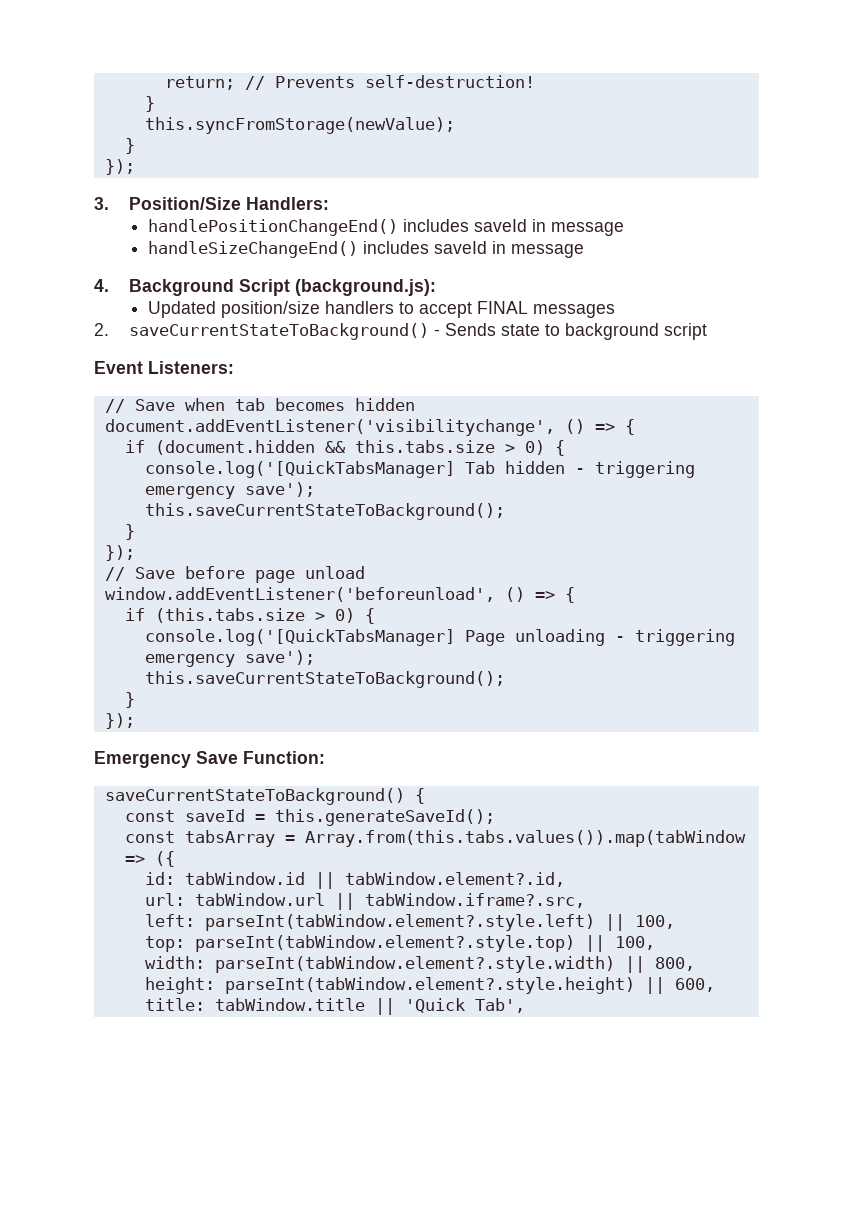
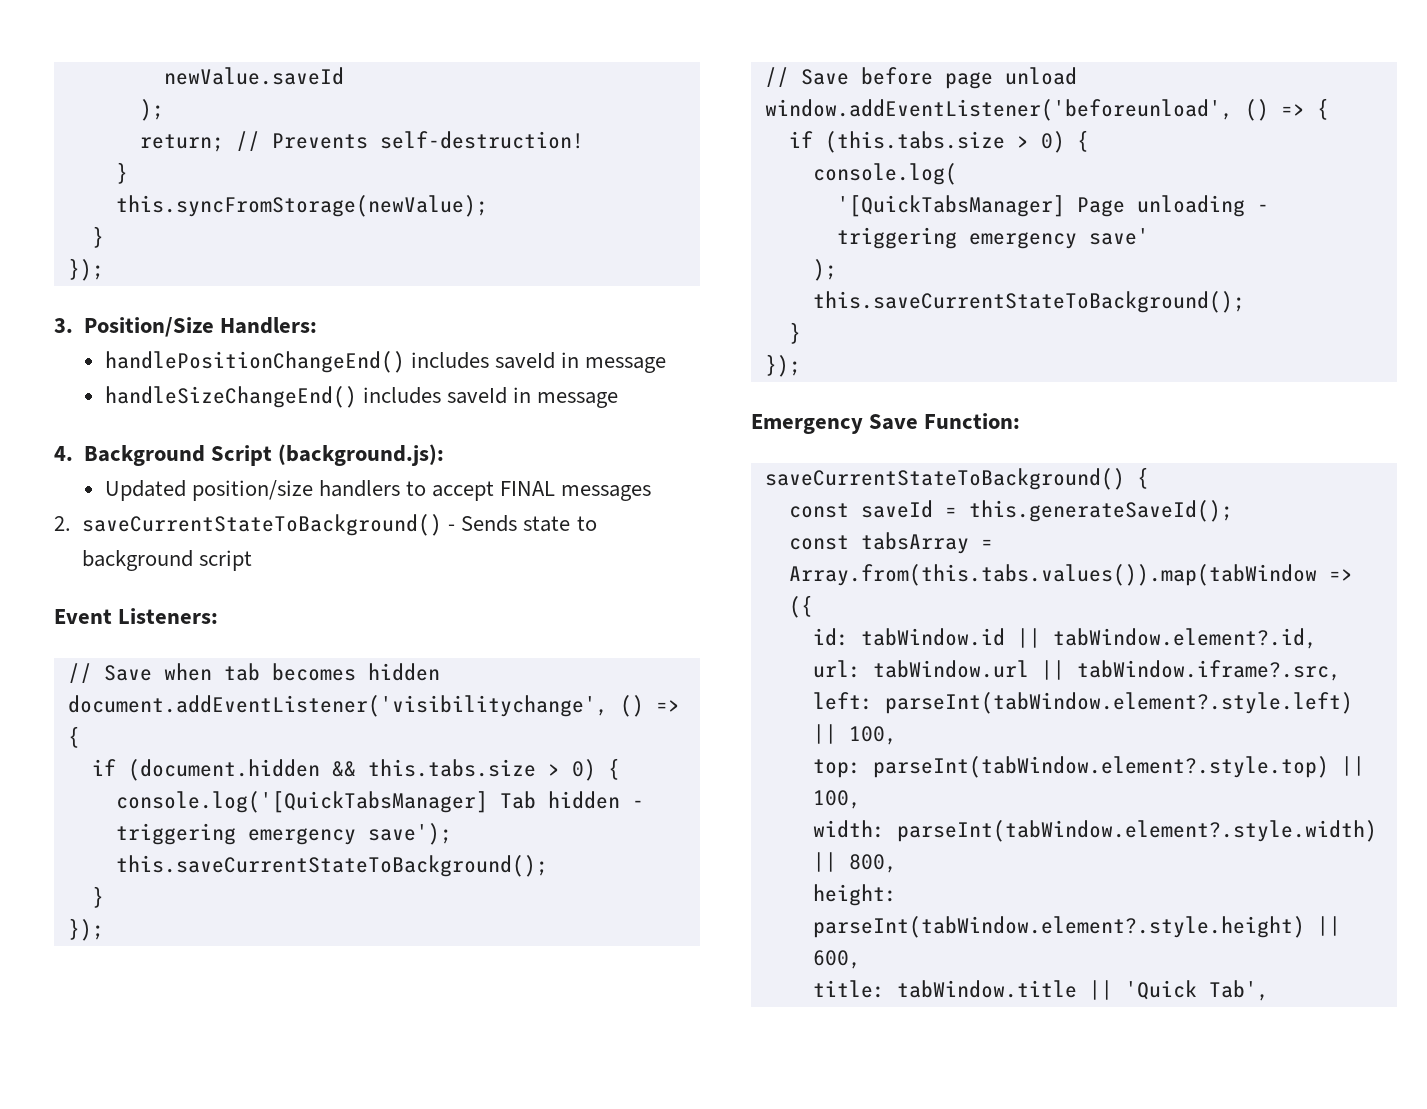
(164, 83) none -> [163,67,344,85] [139,99,164,121] newValue.saveId // ); //
[144,629,455,646] console.log('[QuickTabsManager] -> [812,163,957,185] [836,195,1065,217] console.log( // '[QuickTabsManager]
[244,650,315,665] save'); -> [1088,228,1149,245] [812,259,837,281] save' // );

